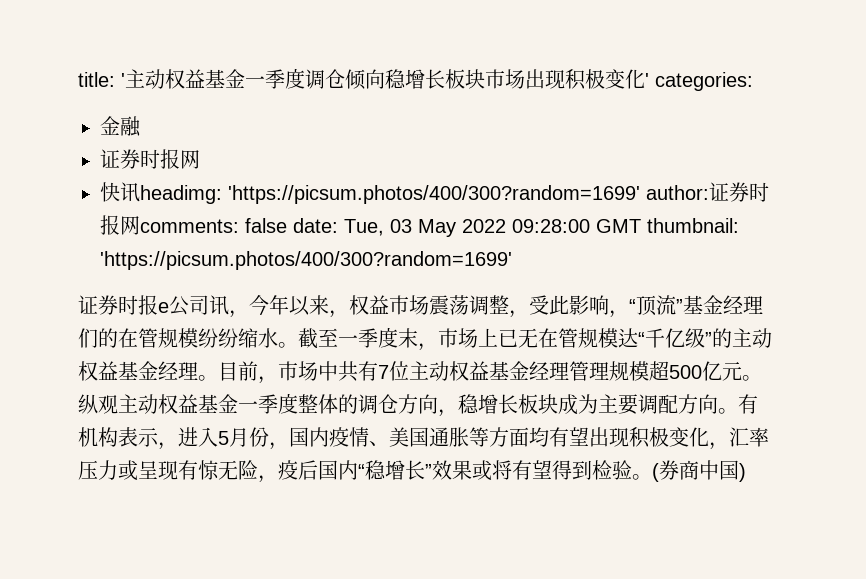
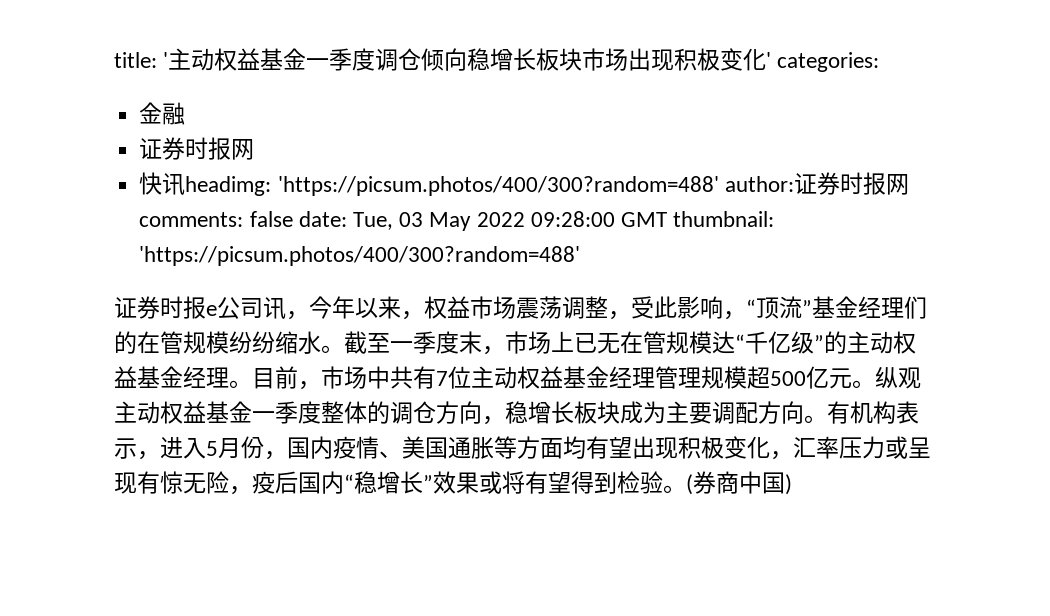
[228,185,640,204] 'https://picsum.photos/400/300?random=1699' -> [277,176,719,196] 'https://picsum.photos/400/300?random=488'
[100,251,512,270] 'https://picsum.photos/400/300?random=1699' -> [139,246,581,266] 'https://picsum.photos/400/300?random=488'

